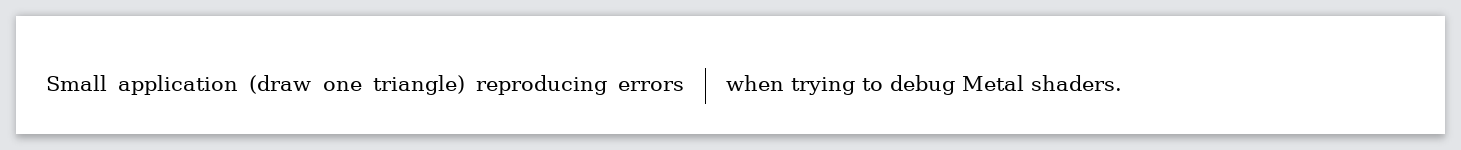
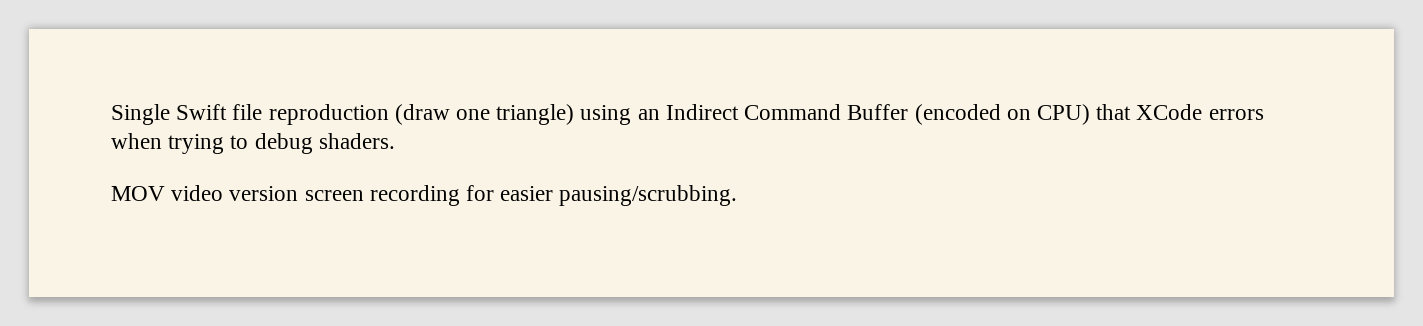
[46,75,607,95] Small application (draw one triangle) reproducing -> [111,104,1203,125] Single Swift file reproduction (draw one triangle) using an Indirect Command Buffer (encoded on CPU) that XCode
[962,75,1024,91] Metal -> (313, 143) none
(1122, 83) none -> [111,185,738,206] // MOV video version screen recording for easier pausing/scrubbing.

